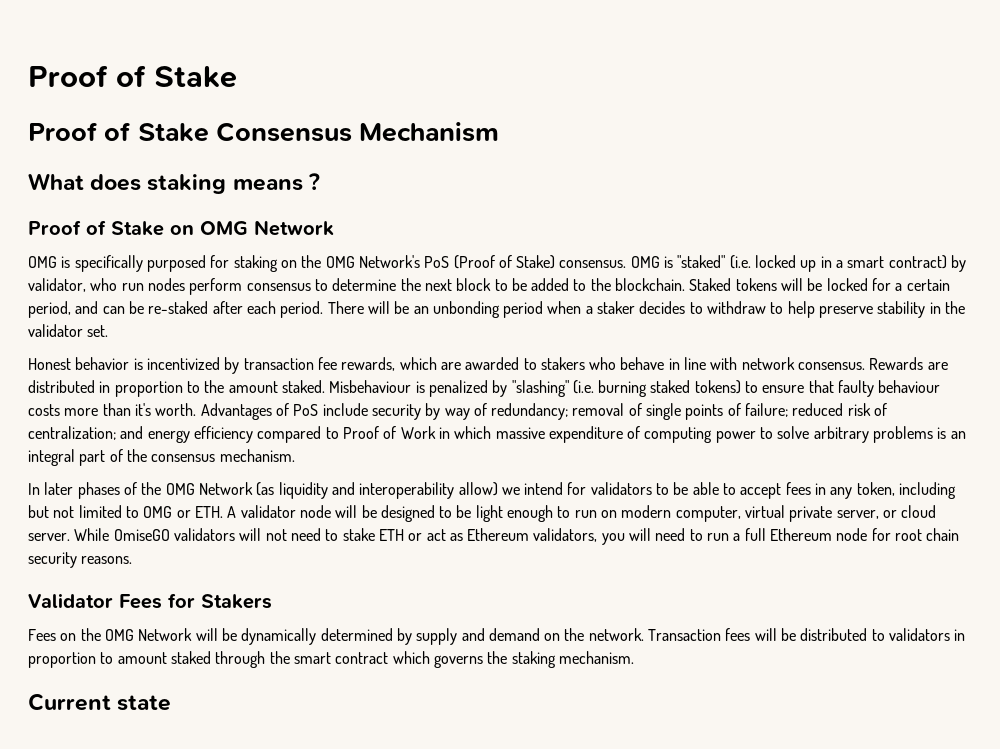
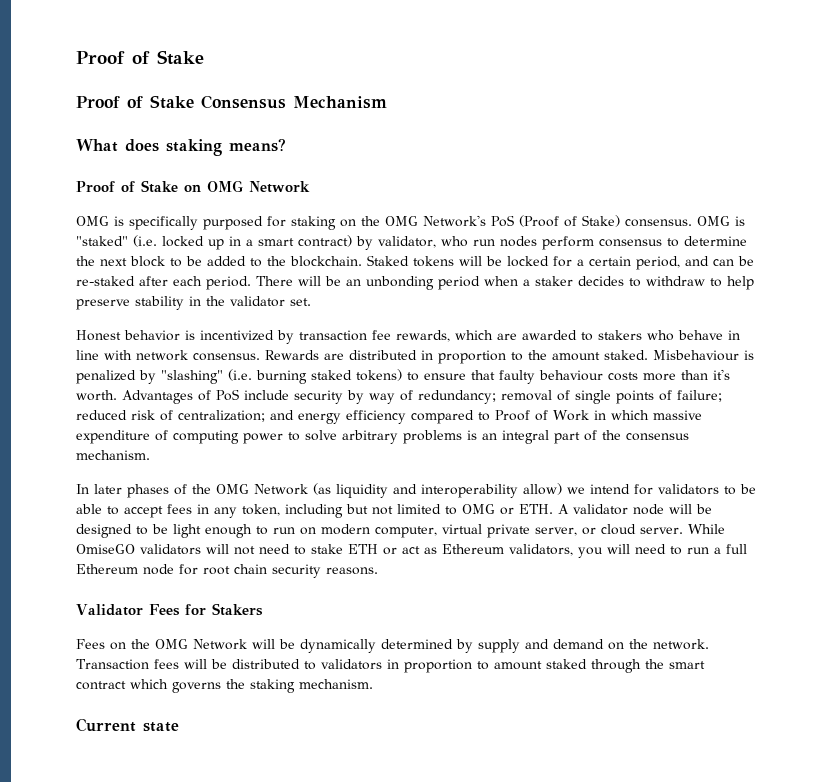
[232,173,320,191] means ? -> [229,138,286,152] means?

